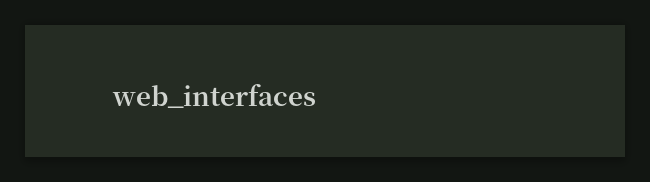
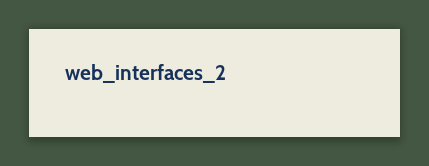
[112,84,316,108] web_interfaces -> [65,64,226,83] web_interfaces_2

